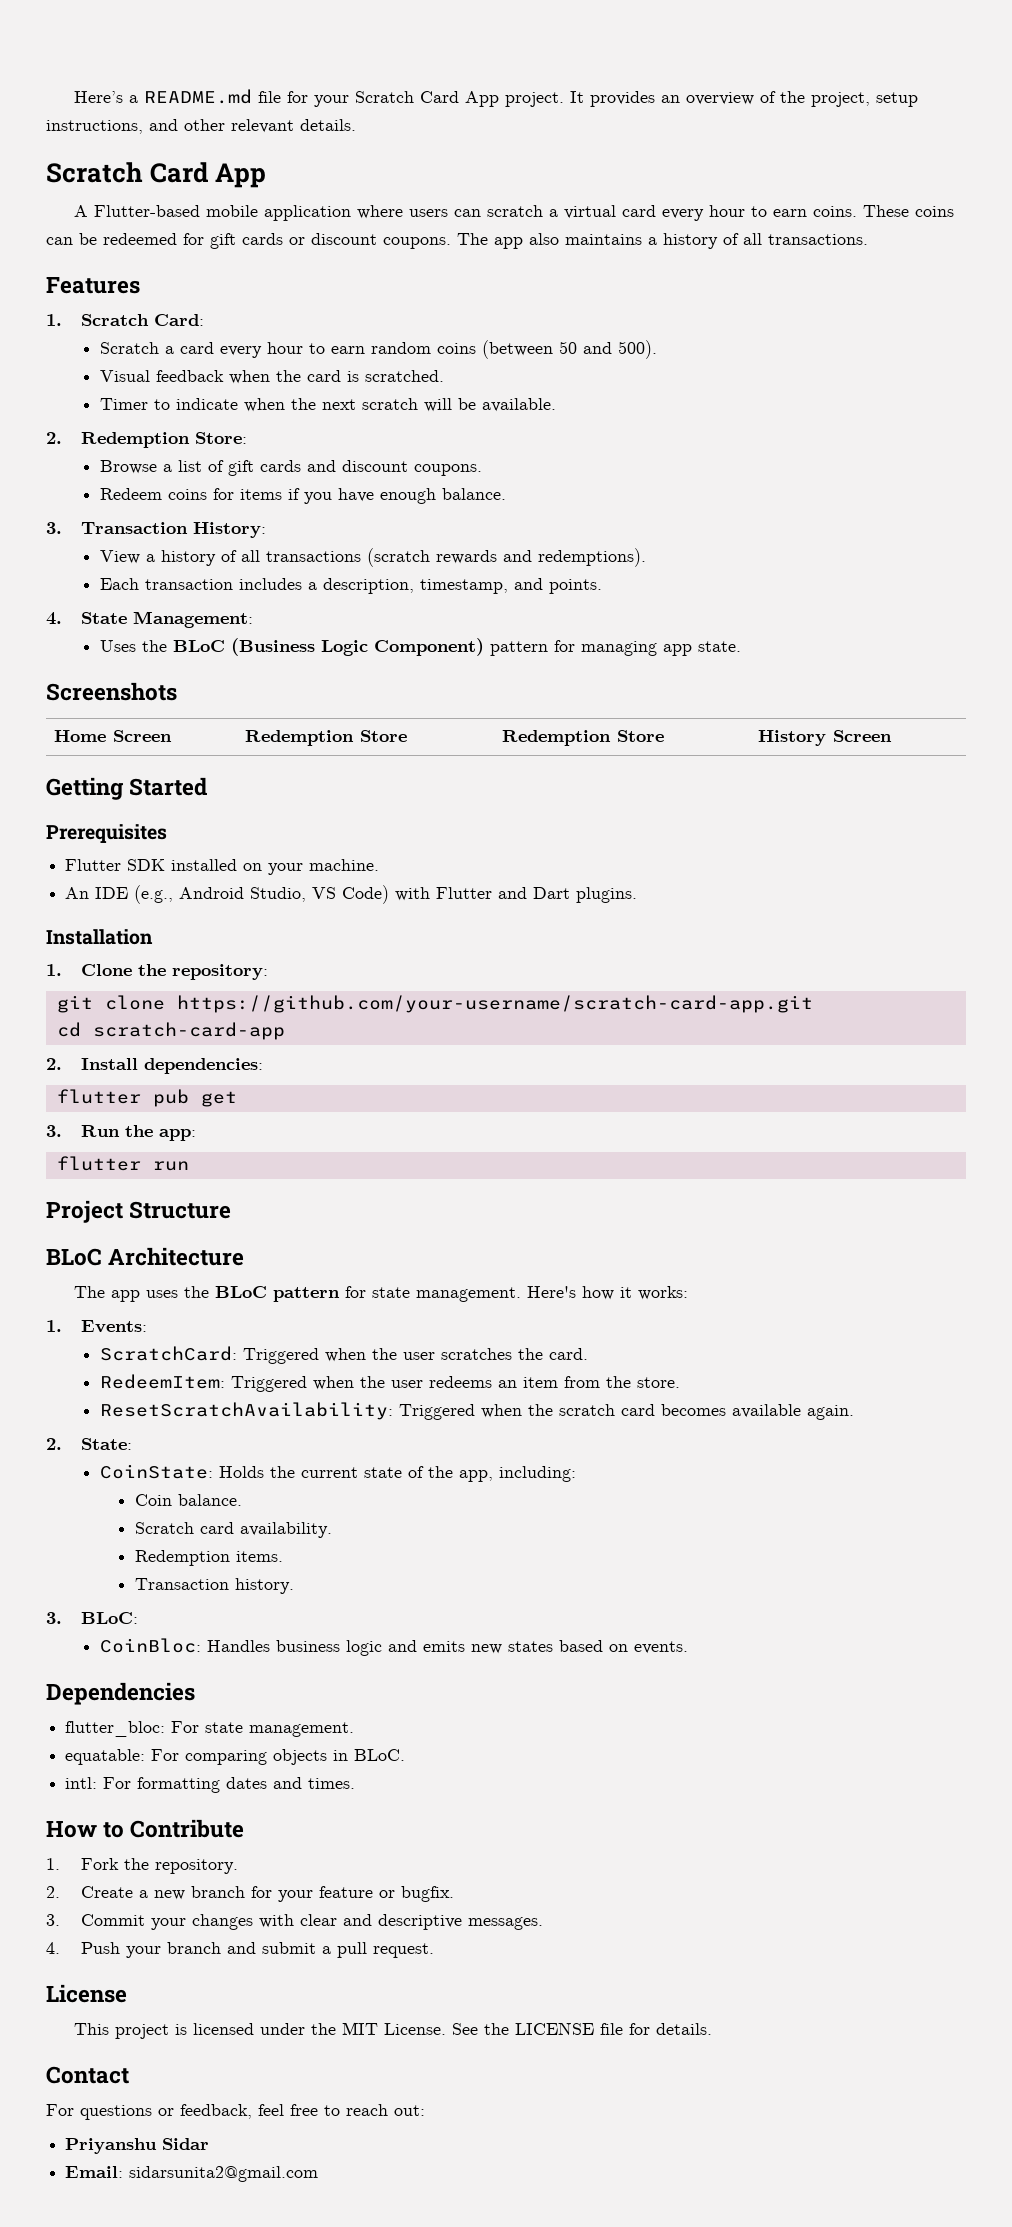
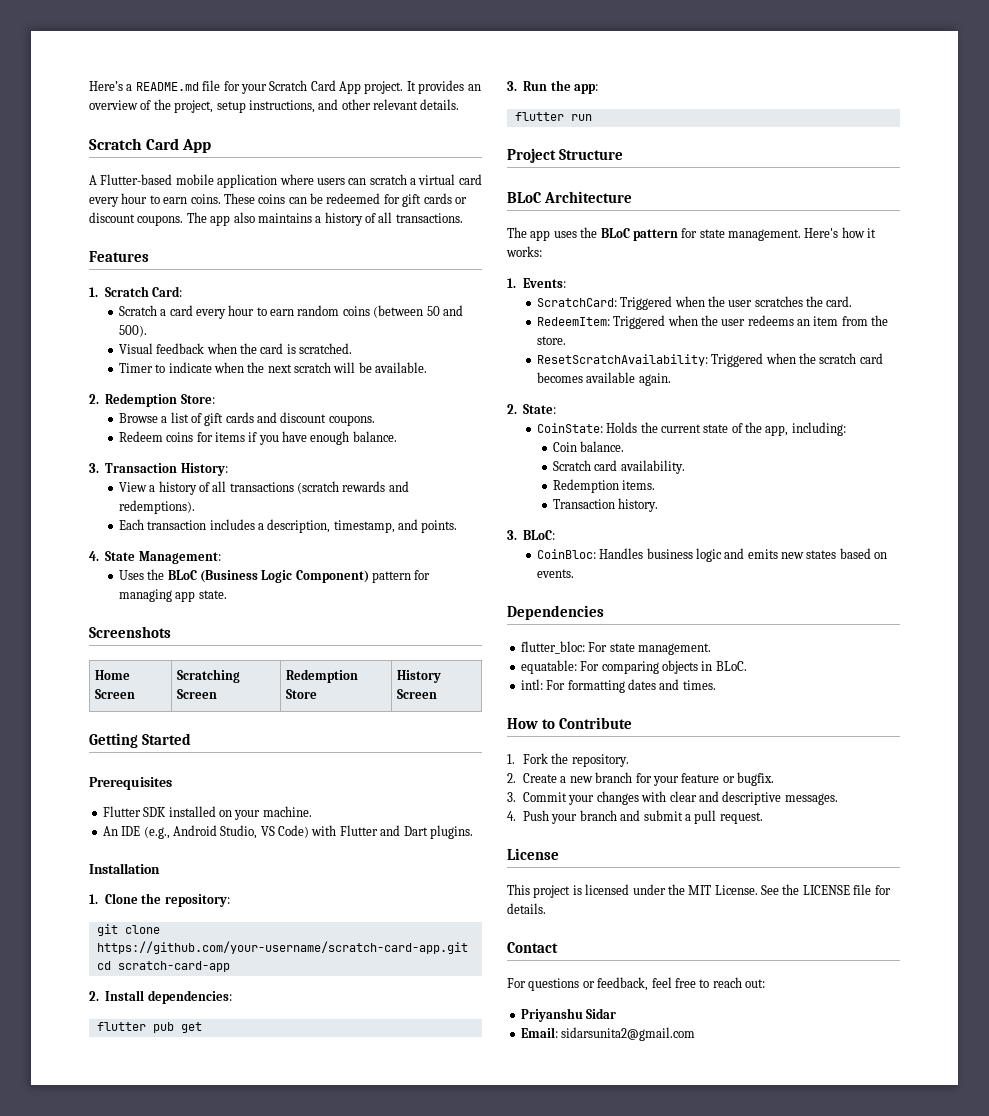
[245,730,408,746] Redemption Store -> [176,669,240,683] [176,689,217,699] Scratching Screen

